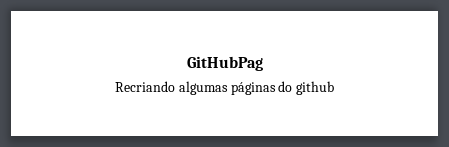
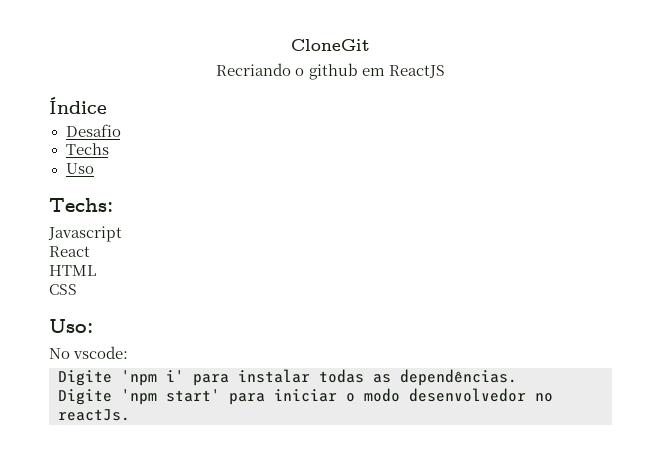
[186,56,263,71] GitHubPag -> [291,39,370,51] CloneGit
[178,81,335,95] algumas páginas do github -> [295,63,445,80] [49,97,107,114] [65,124,121,137] [65,143,109,155] [65,163,94,174] [49,198,113,212] [48,226,122,242] [49,246,90,257] [49,265,96,276] [49,284,77,295] [49,319,93,333] [49,346,129,359] [58,369,517,386] [58,388,553,405] [58,409,130,421] o github em ReactJS // Índice // Desafio // Techs // Uso // Techs: // Javascript // React // HTML // CSS // Uso: // No vscode: // Digite 'npm i' para instalar todas as dependências. // Digite 'npm start' para iniciar o modo desenvolvedor no reactJs.

